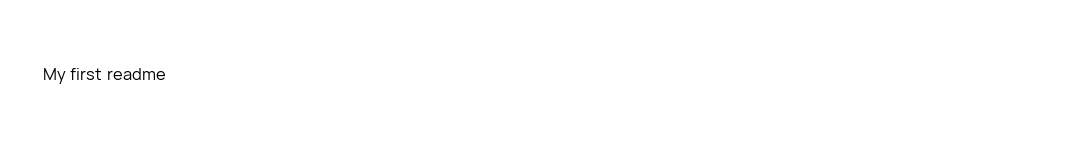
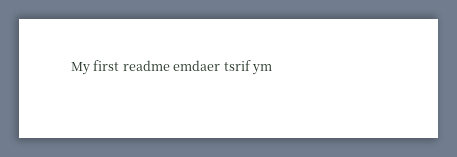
(166, 74) none -> [173,60,272,75] emdaer tsrif ym

